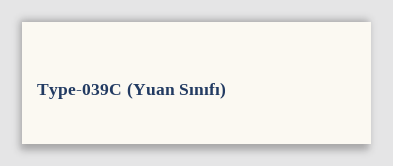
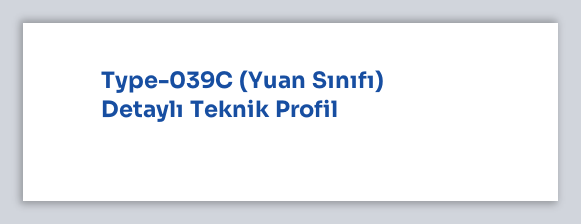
(227, 90) none -> [101,99,339,122] Detaylı Teknik Profil

